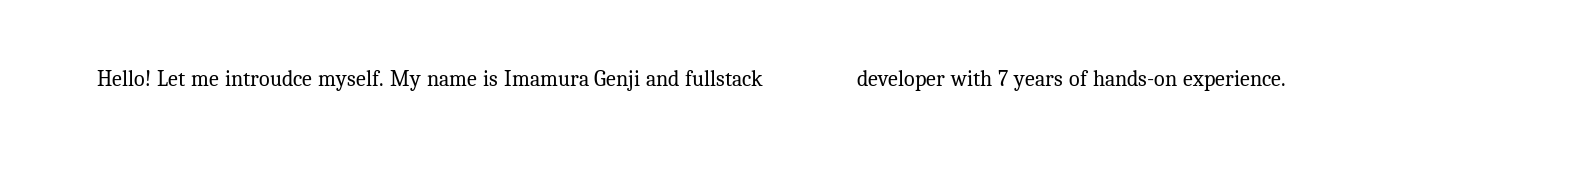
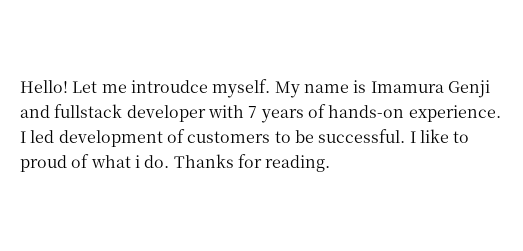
(1286, 80) none -> [20,129,470,147] [20,154,331,172] I led development of customers to be successful. I like to proud of what i do. Thanks for reading.

